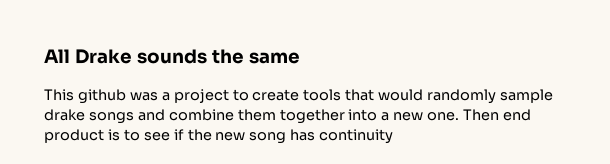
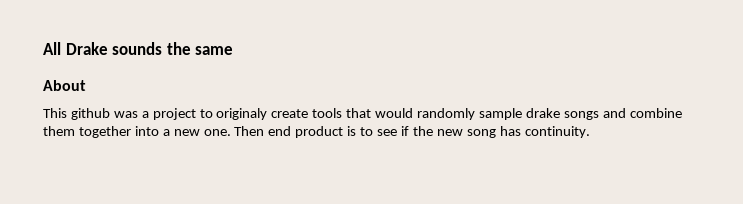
(300, 58) none -> [43,80,86,91] // About
(249, 95) none -> [216,108,268,120] originaly
[319,129,394,144] continuity -> [524,126,590,138] continuity.

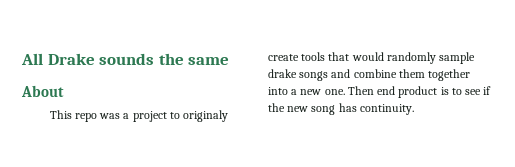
[70,108,110,120] github -> [74,113,97,122] repo

